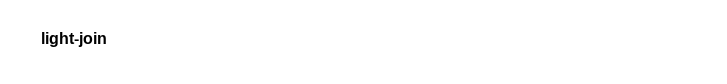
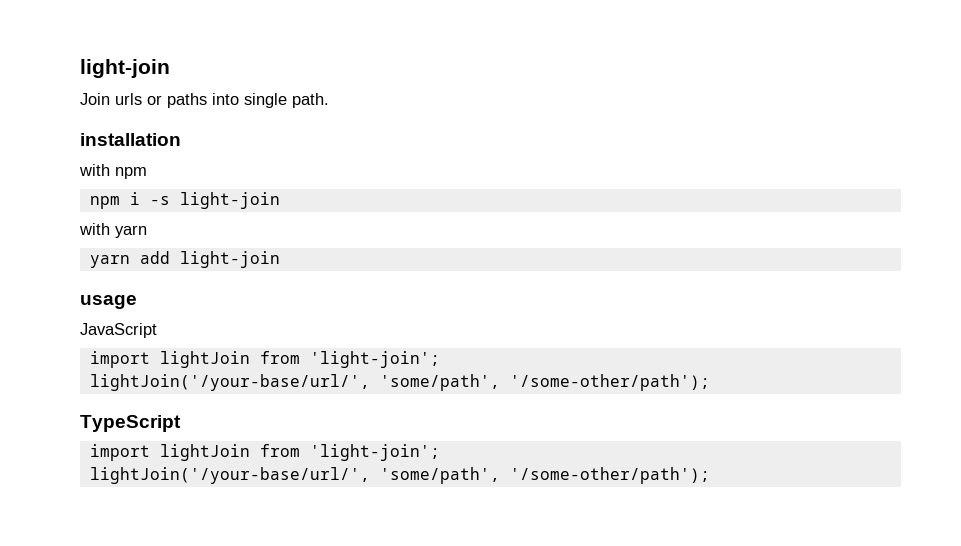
[41,32,107,47] light-join -> [80,59,170,78] [80,93,329,108] [80,133,181,146] [79,164,147,179] [89,192,280,209] [79,223,147,238] [89,251,280,268] [80,295,137,309] [80,323,157,338] [89,351,440,368] [89,374,710,391] [80,415,181,432] [89,444,440,461] [89,467,710,484] light-join // Join urls or paths into single path. // installation // with npm // npm i -s light-join // with yarn // yarn add light-join // usage // JavaScript // import lightJoin from 'light-join'; // lightJoin('/your-base/url/', 'some/path', '/some-other/path'); // TypeScript // import lightJoin from 'light-join'; // lightJoin('/your-base/url/', 'some/path', '/some-other/path');

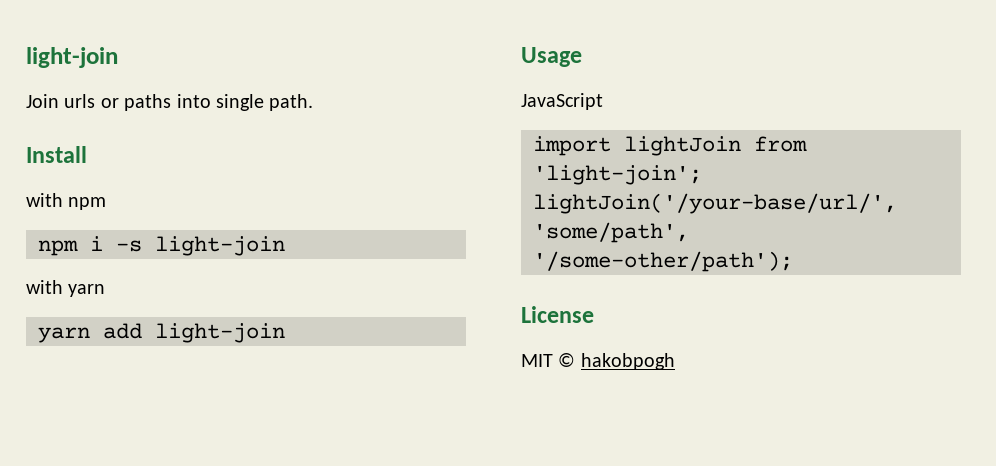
[80,133,181,146] installation -> [26,146,87,163] Install
[80,295,137,309] usage -> [521,47,582,67] Usage
[80,415,181,432] [89,444,440,461] [89,467,710,484] TypeScript // import lightJoin from 'light-join'; // lightJoin('/your-base/url/', 'some/path', '/some-other/path'); -> [521,306,594,323] [521,353,675,370] License // MIT © hakobpogh

